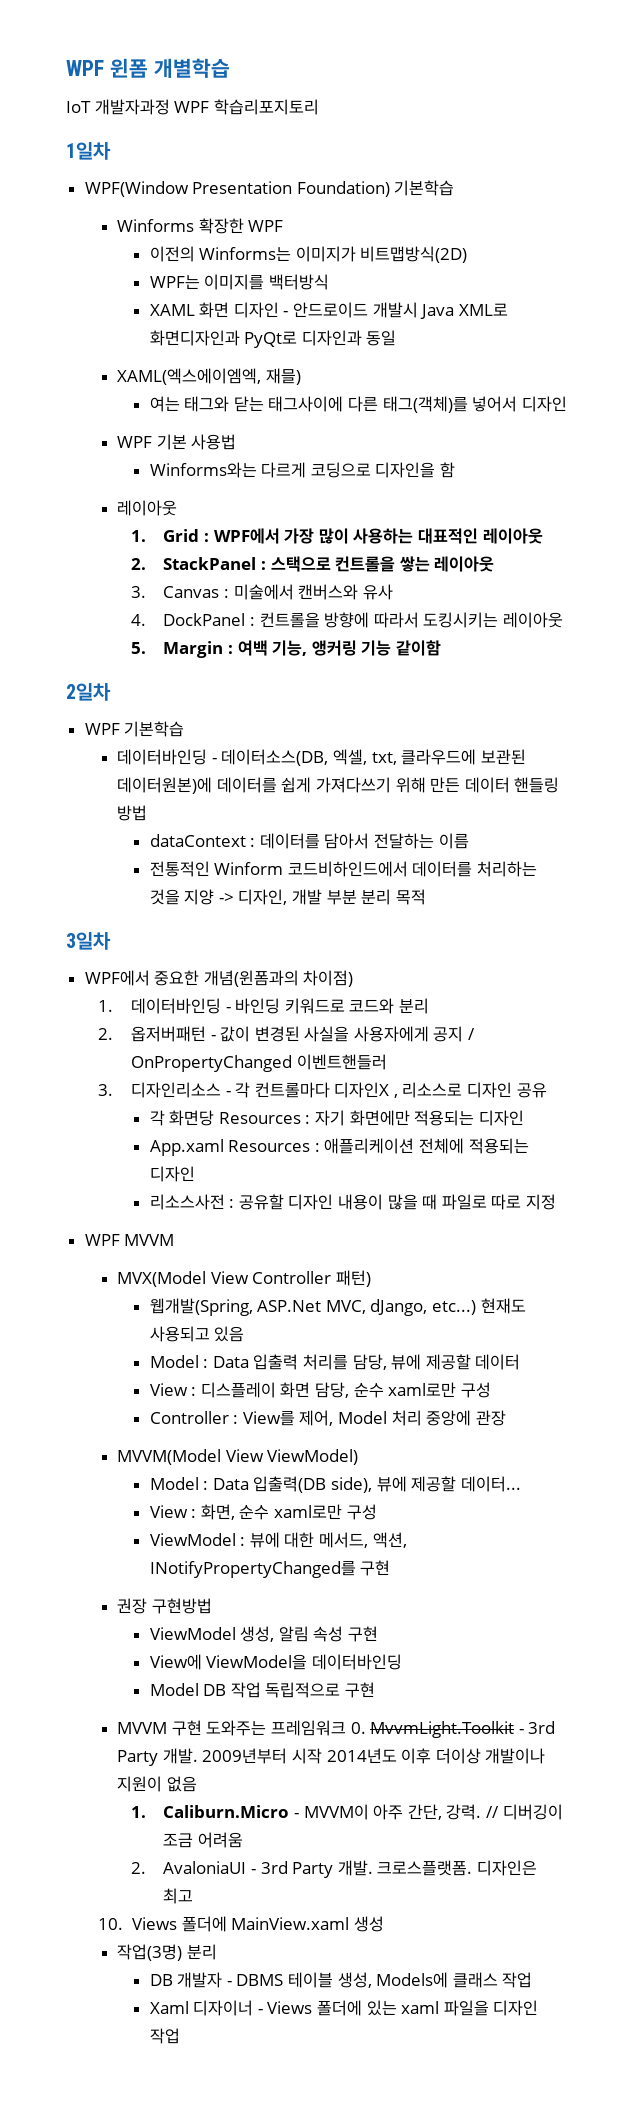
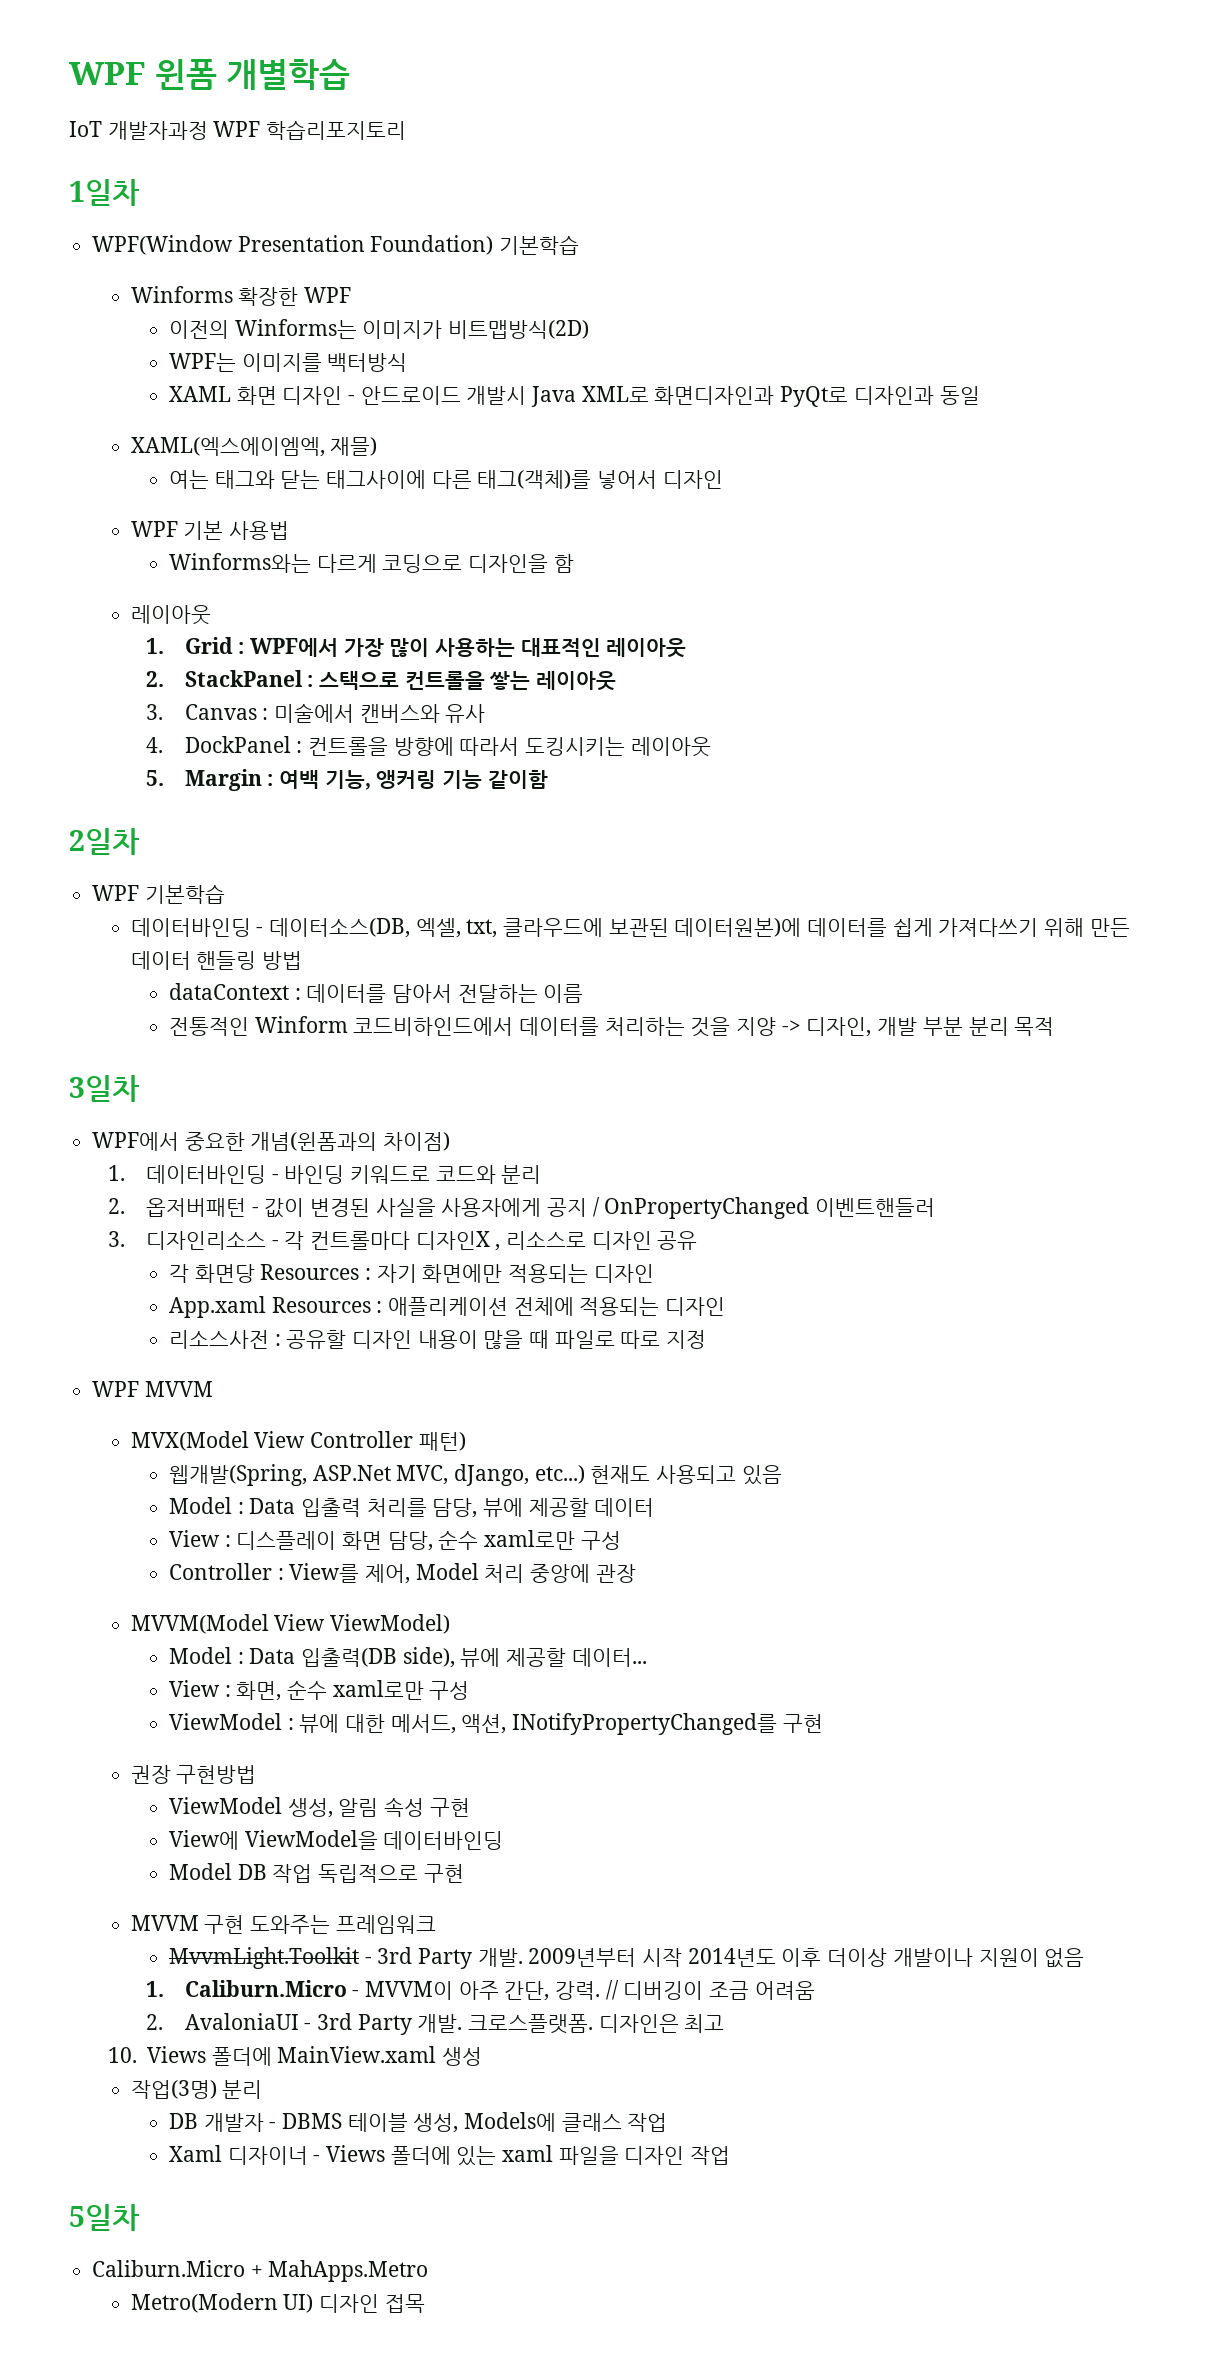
[350,1722,366,1734] 0. -> (436, 1924) //
(180, 2036) none -> [69,2204,140,2231] [92,2260,429,2282] [130,2293,425,2313] // 5일차 // Caliburn.Micro + MahApps.Metro // Metro(Modern UI) 디자인 접목

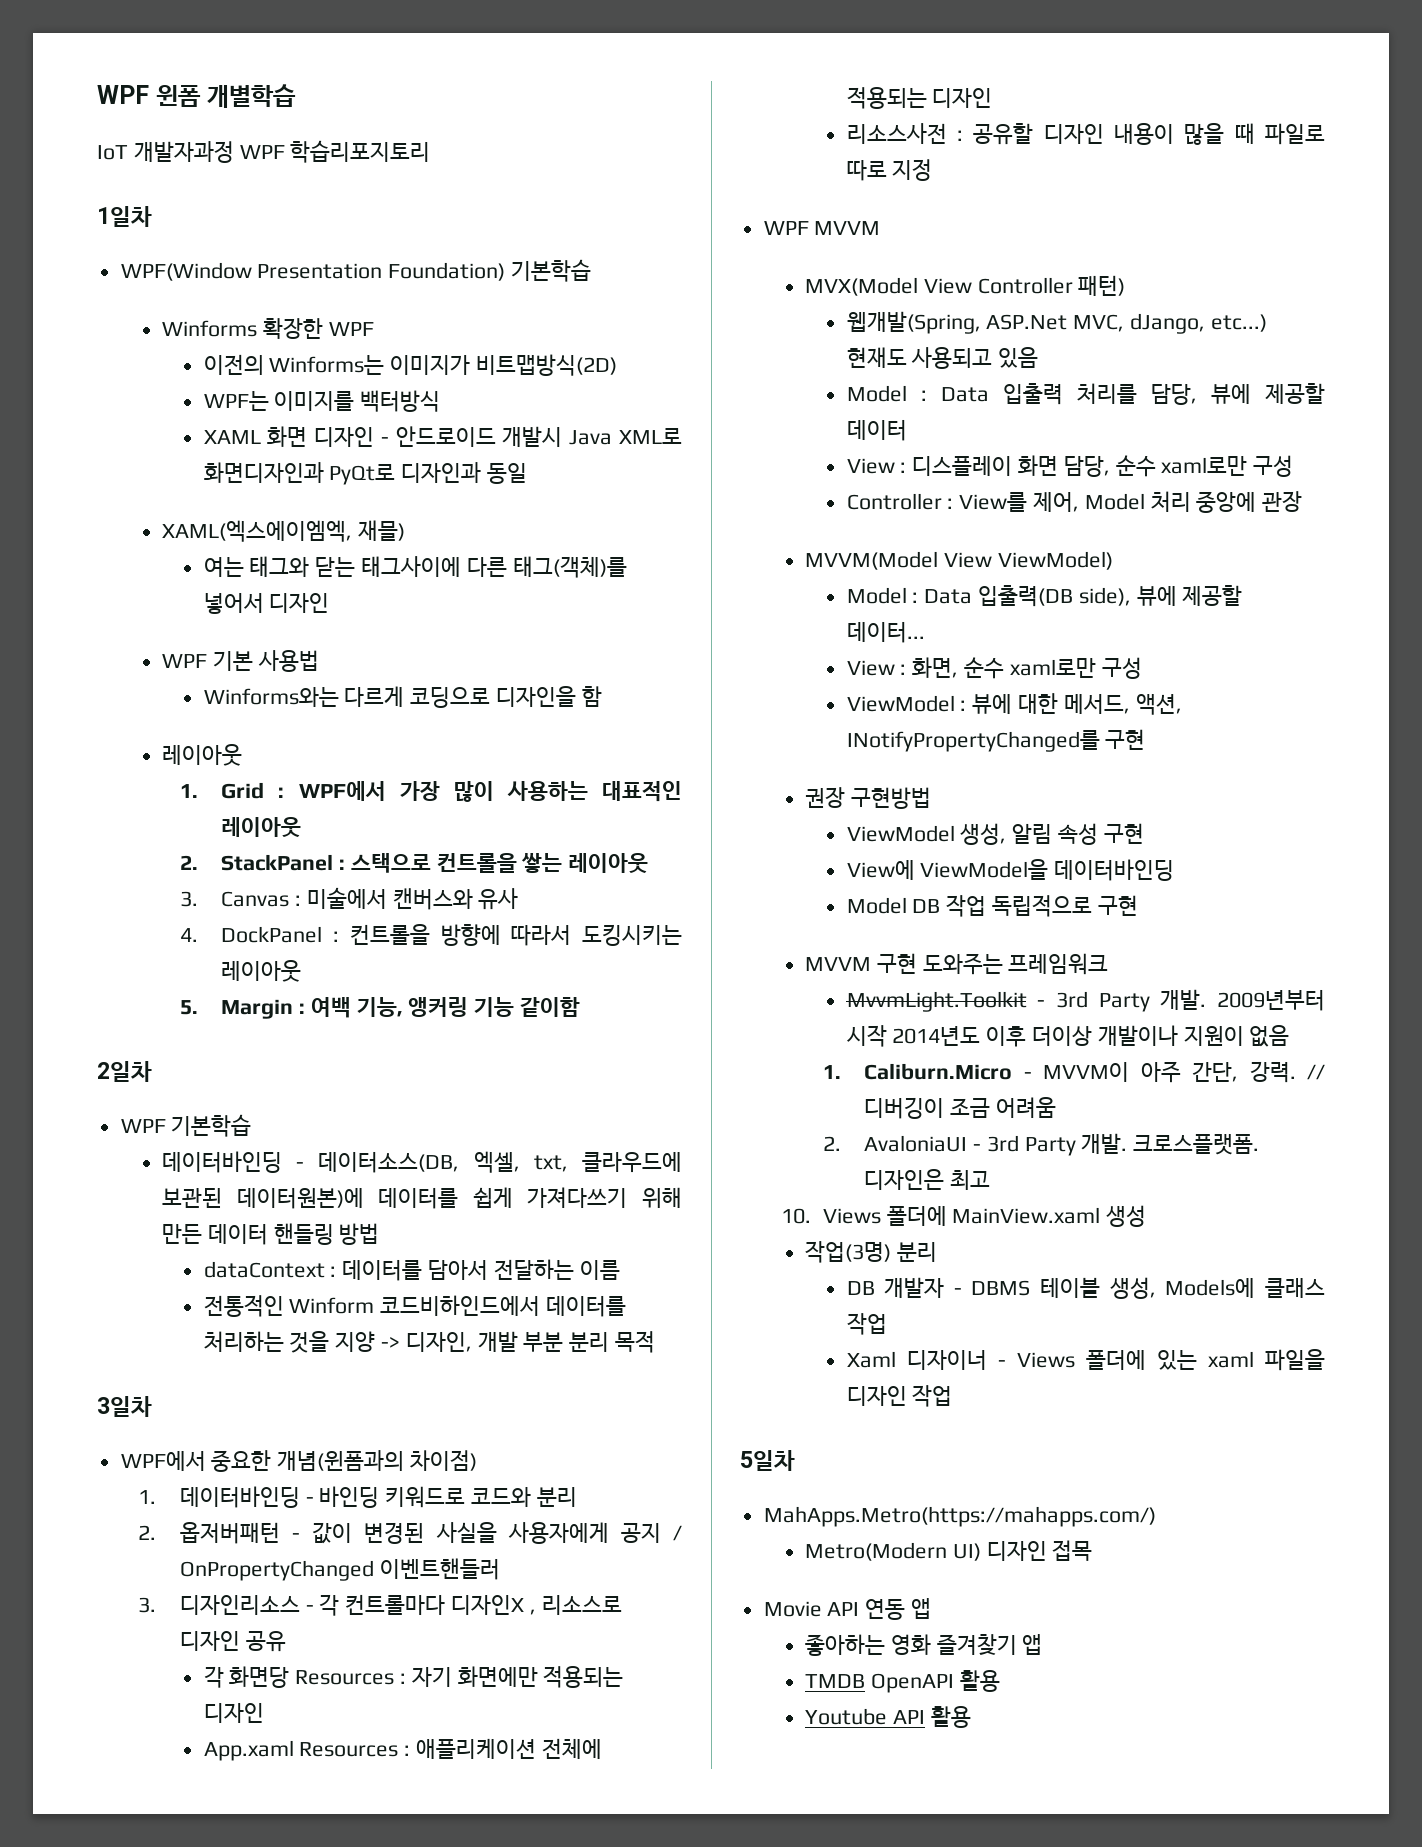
[92,2260,429,2282] Caliburn.Micro + MahApps.Metro -> [763,1506,1156,1527] MahApps.Metro(https://mahapps.com/)
(425, 2303) none -> [763,1598,932,1620] [805,1634,1043,1656] [805,1670,1000,1693] [805,1706,971,1728] // Movie API 연동 앱 // 좋아하는 영화 즐겨찾기 앱 // TMDB OpenAPI 활용 // Youtube API 활용

